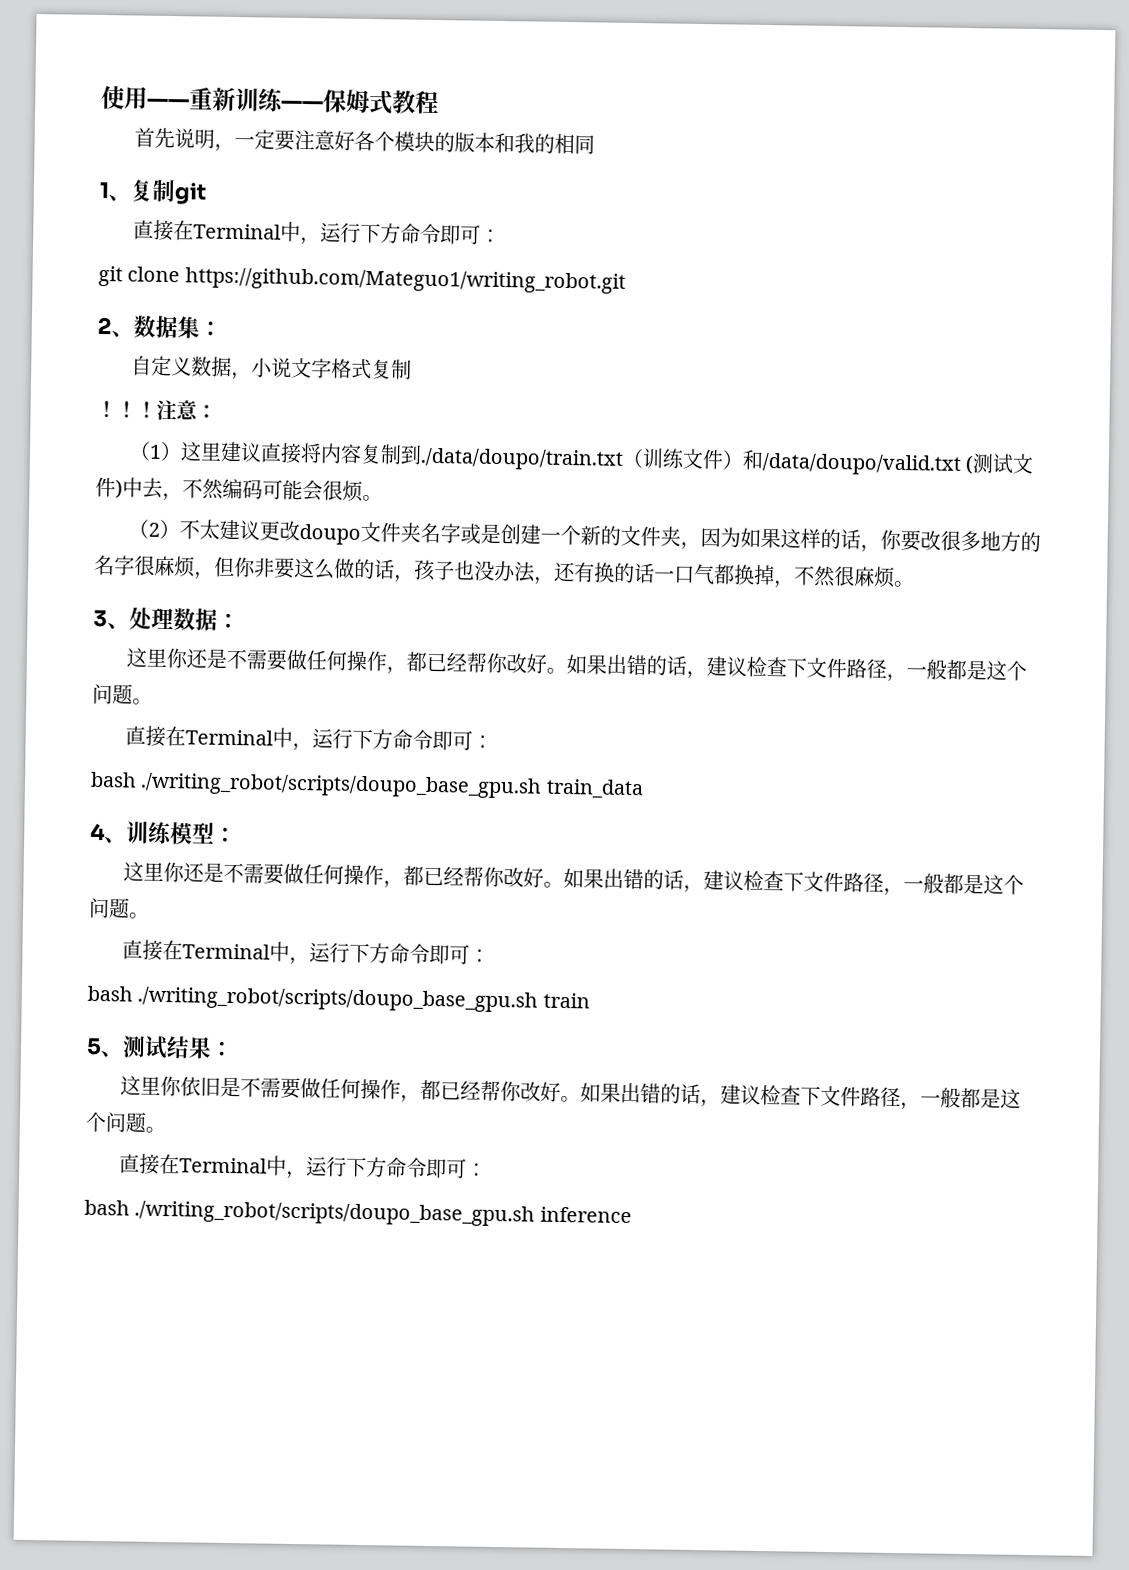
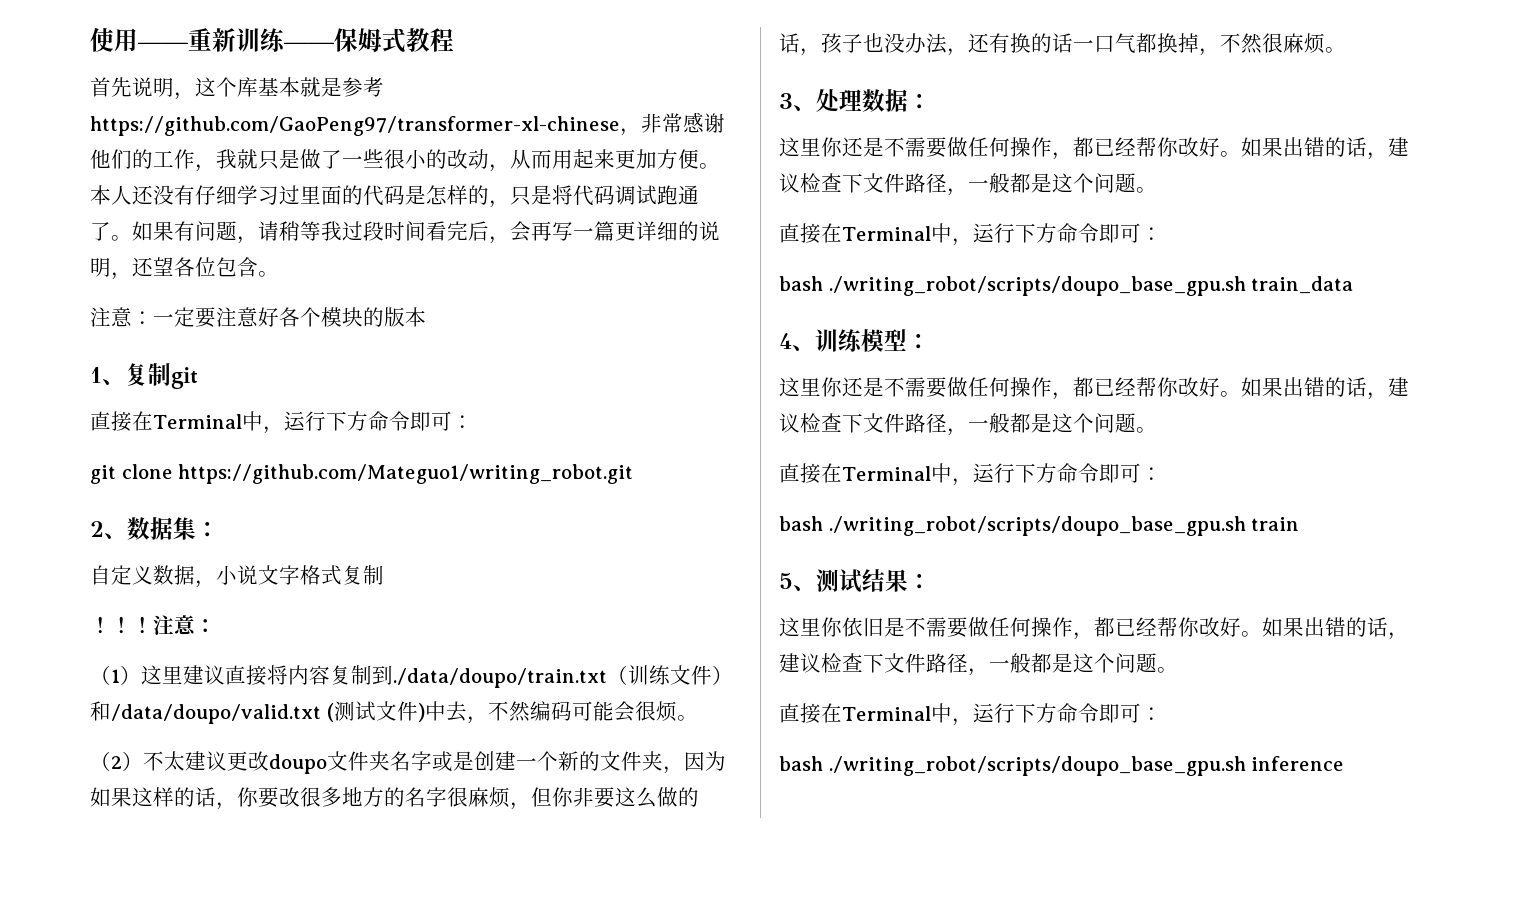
(235, 147) none -> [195,77,384,97] [90,112,725,136] [90,149,720,172] [90,185,699,208] [90,221,720,244] [90,257,279,280] [90,307,153,327] 这个库基本就是参考https://github.com/GaoPeng97/transformer-xl-chinese，非常感谢他们的工作，我就只是做了一些很小的改动，从而用起来更加方便。本人还没有仔细学习过里面的代码是怎样的，只是将代码调试跑通了。如果有问题，请稍等我过段时间看完后，会再写一篇更详细的说明，还望各位包含。 // 注意：
[493,132,595,155] 和我的相同 -> (426, 317) none

